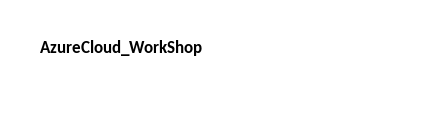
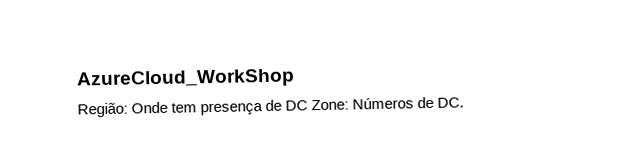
(202, 48) none -> [77,96,465,118] // Região: Onde tem presença de DC Zone: Números de DC.

